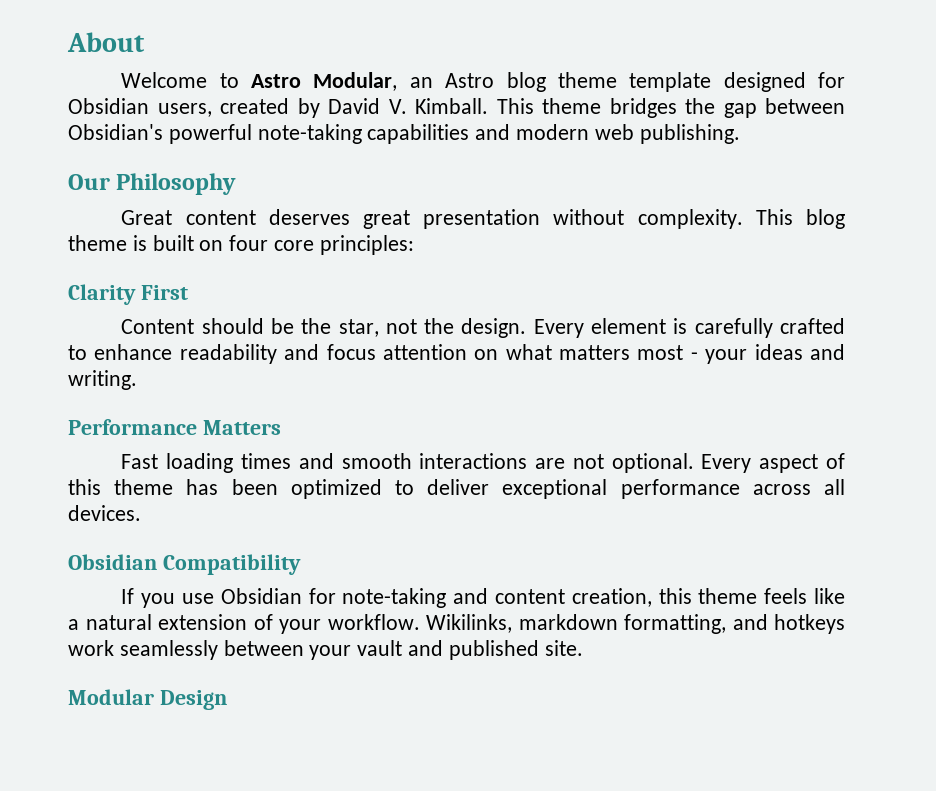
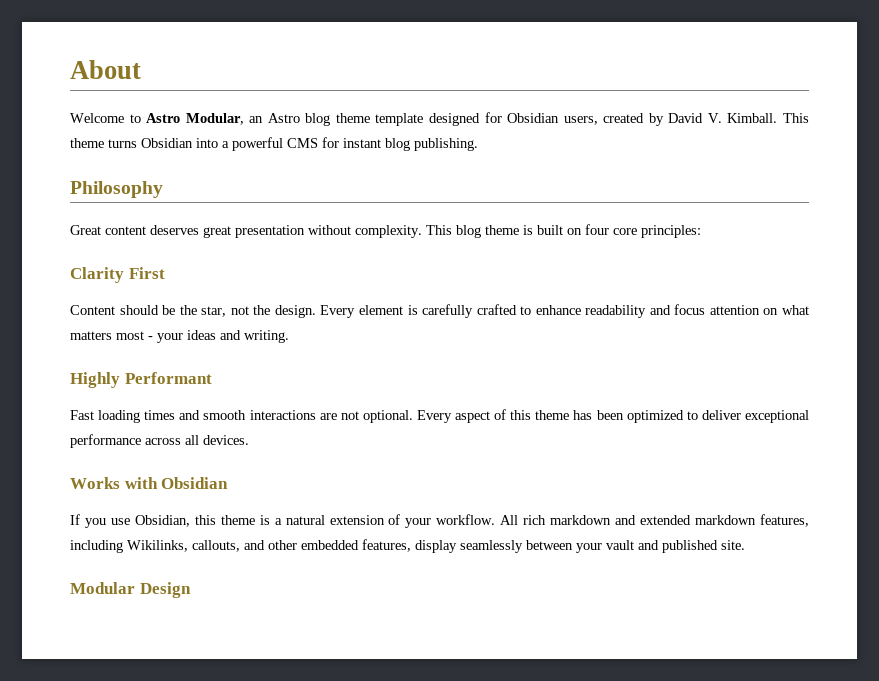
[609,98,845,118] [68,124,634,144] bridges the gap between Obsidian's powerful note-taking capabilities and modern web -> [108,137,410,151] turns Obsidian into a powerful CMS for instant blog
[68,174,110,190] Our -> (478, 144) none
[68,419,281,435] Performance Matters -> [70,372,212,388] Highly Performant
[68,554,301,575] Obsidian Compatibility -> [70,477,229,489] Works with Obsidian
[220,588,845,608] Obsidian for note-taking and content creation, this theme feels like -> [134,515,270,527] Obsidian, this theme is
[426,614,845,634] [68,640,114,656] Wikilinks, markdown formatting, and hotkeys work -> [500,514,809,527] [70,539,457,553] All rich markdown and extended markdown features, including Wikilinks, callouts, and other embedded features, display

